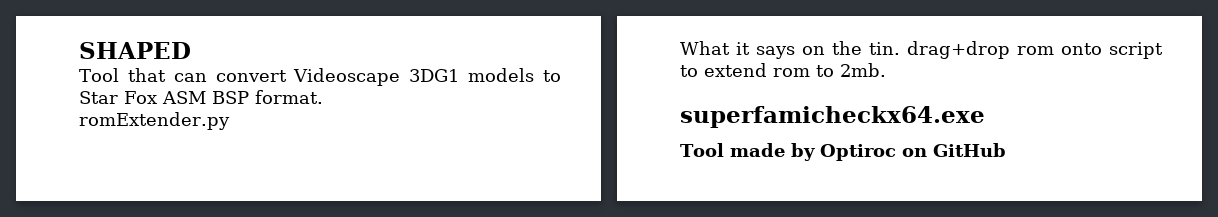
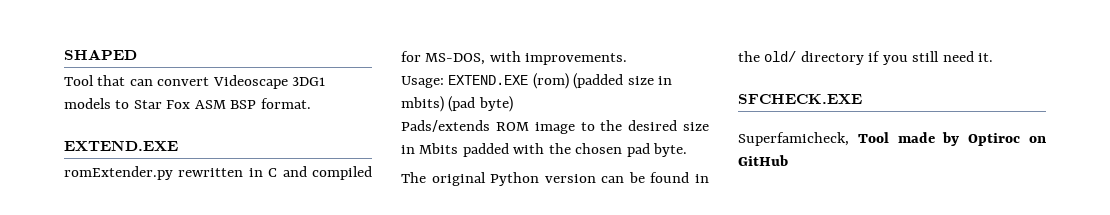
(323, 97) none -> [64,140,178,151] // EXTEND.EXE
[680,41,1163,59] [680,63,886,77] [680,106,985,128] // What it says on the tin. drag+drop rom onto script to extend rom to 2mb. // superfamicheckx64.exe // -> [178,166,372,180] [401,51,628,65] [401,73,673,89] [401,96,513,112] [401,120,709,134] [401,143,688,157] [401,172,709,186] [738,51,994,65] [738,94,862,104] [738,132,849,146] rewritten in C and compiled for MS-DOS, with improvements. // Usage: EXTEND.EXE (rom) (padded size in mbits) (pad byte) // Pads/extends ROM image to the desired size in Mbits padded with the chosen pad byte. // The original Python version can be found in the old/ directory if you still need it. // SFCHECK.EXE // Superfamicheck,

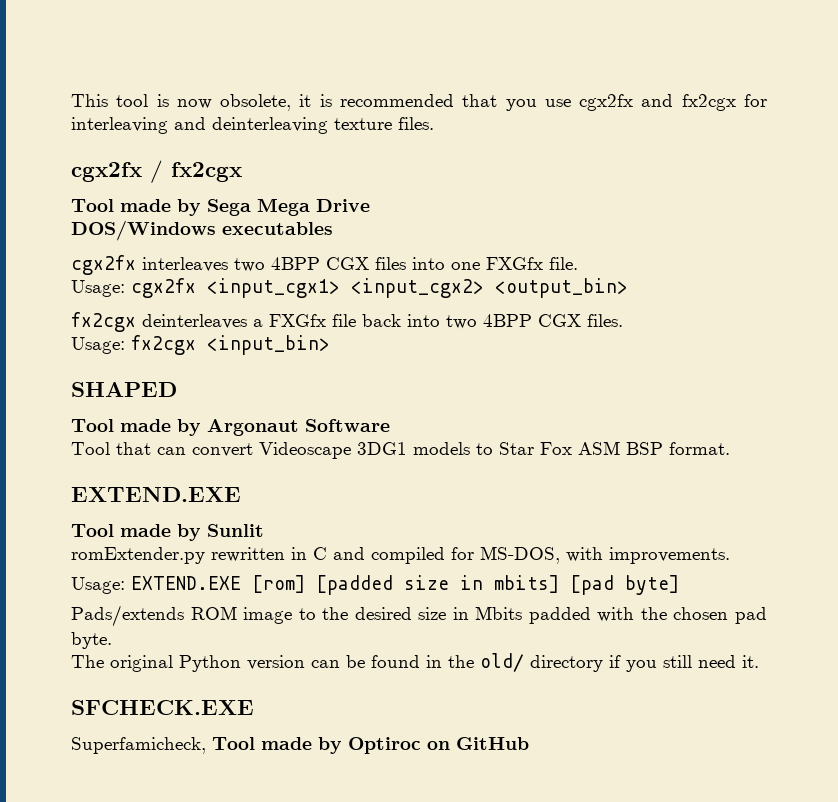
[64,49,137,60] SHAPED -> [71,94,768,111] [71,117,434,134] [71,160,242,183] [71,198,370,216] [71,220,333,241] [71,255,578,275] [71,278,628,298] [71,312,623,332] [71,335,330,355] [71,382,177,397] [71,419,390,436] This tool is now obsolete, it is recommended that you use cgx2fx and fx2cgx for interleaving and deinterleaving texture files. // cgx2fx / fx2cgx // Tool made by Sega Mega Drive // DOS/Windows executables // cgx2fx interleaves two 4BPP CGX files into one FXGfx file. // Usage: cgx2fx <input_cgx1> <input_cgx2> <output_bin> // fx2cgx deinterleaves a FXGfx file back into two 4BPP CGX files. // Usage: fx2cgx <input_bin> // SHAPED // Tool made by Argonaut Software
(178, 145) none -> [71,524,264,541] // Tool made by Sunlit
[532,73,673,89] [401,96,513,112] (rom) (padded size in mbits) (pad byte) -> [252,575,679,595] [rom] [padded size in mbits] [pad byte]

